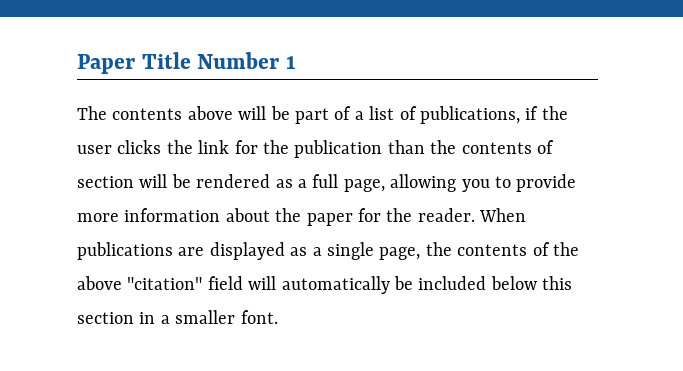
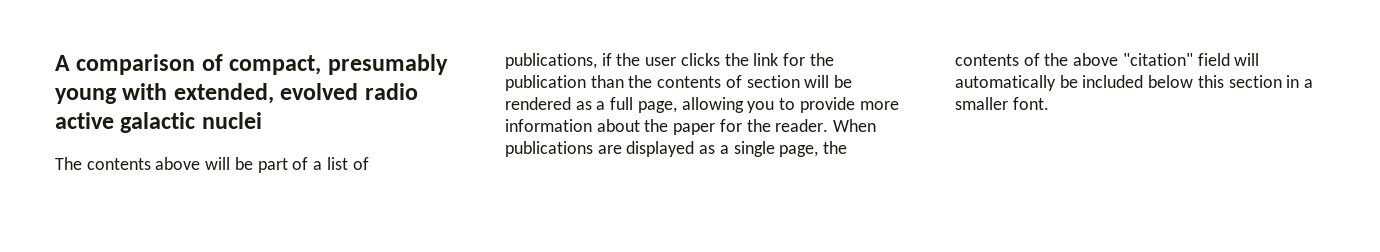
[77,52,296,74] Paper Title Number 1 -> [55,54,448,75] [55,83,418,104] [55,112,262,133] A comparison of compact, presumably young with extended, evolved radio active galactic nuclei

